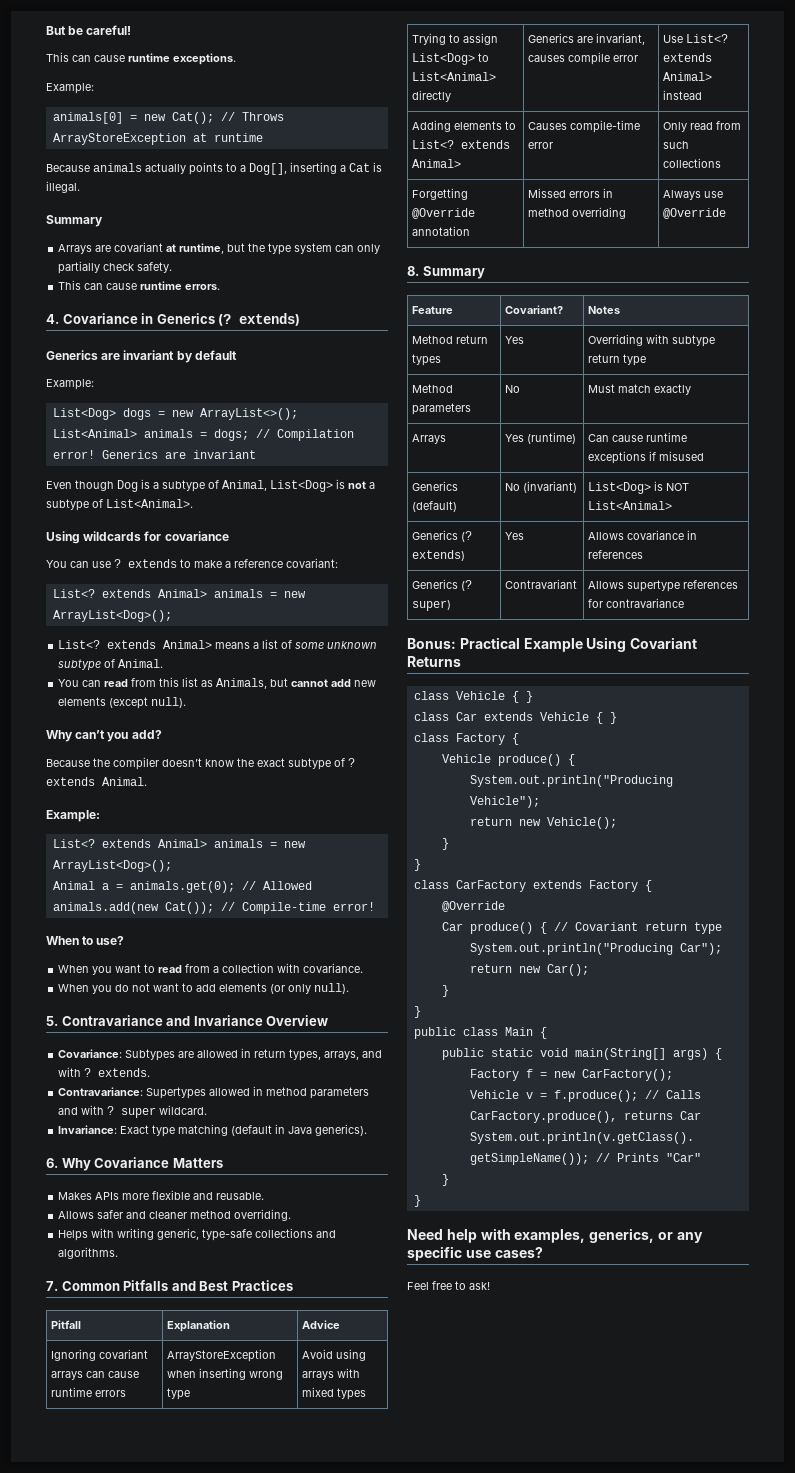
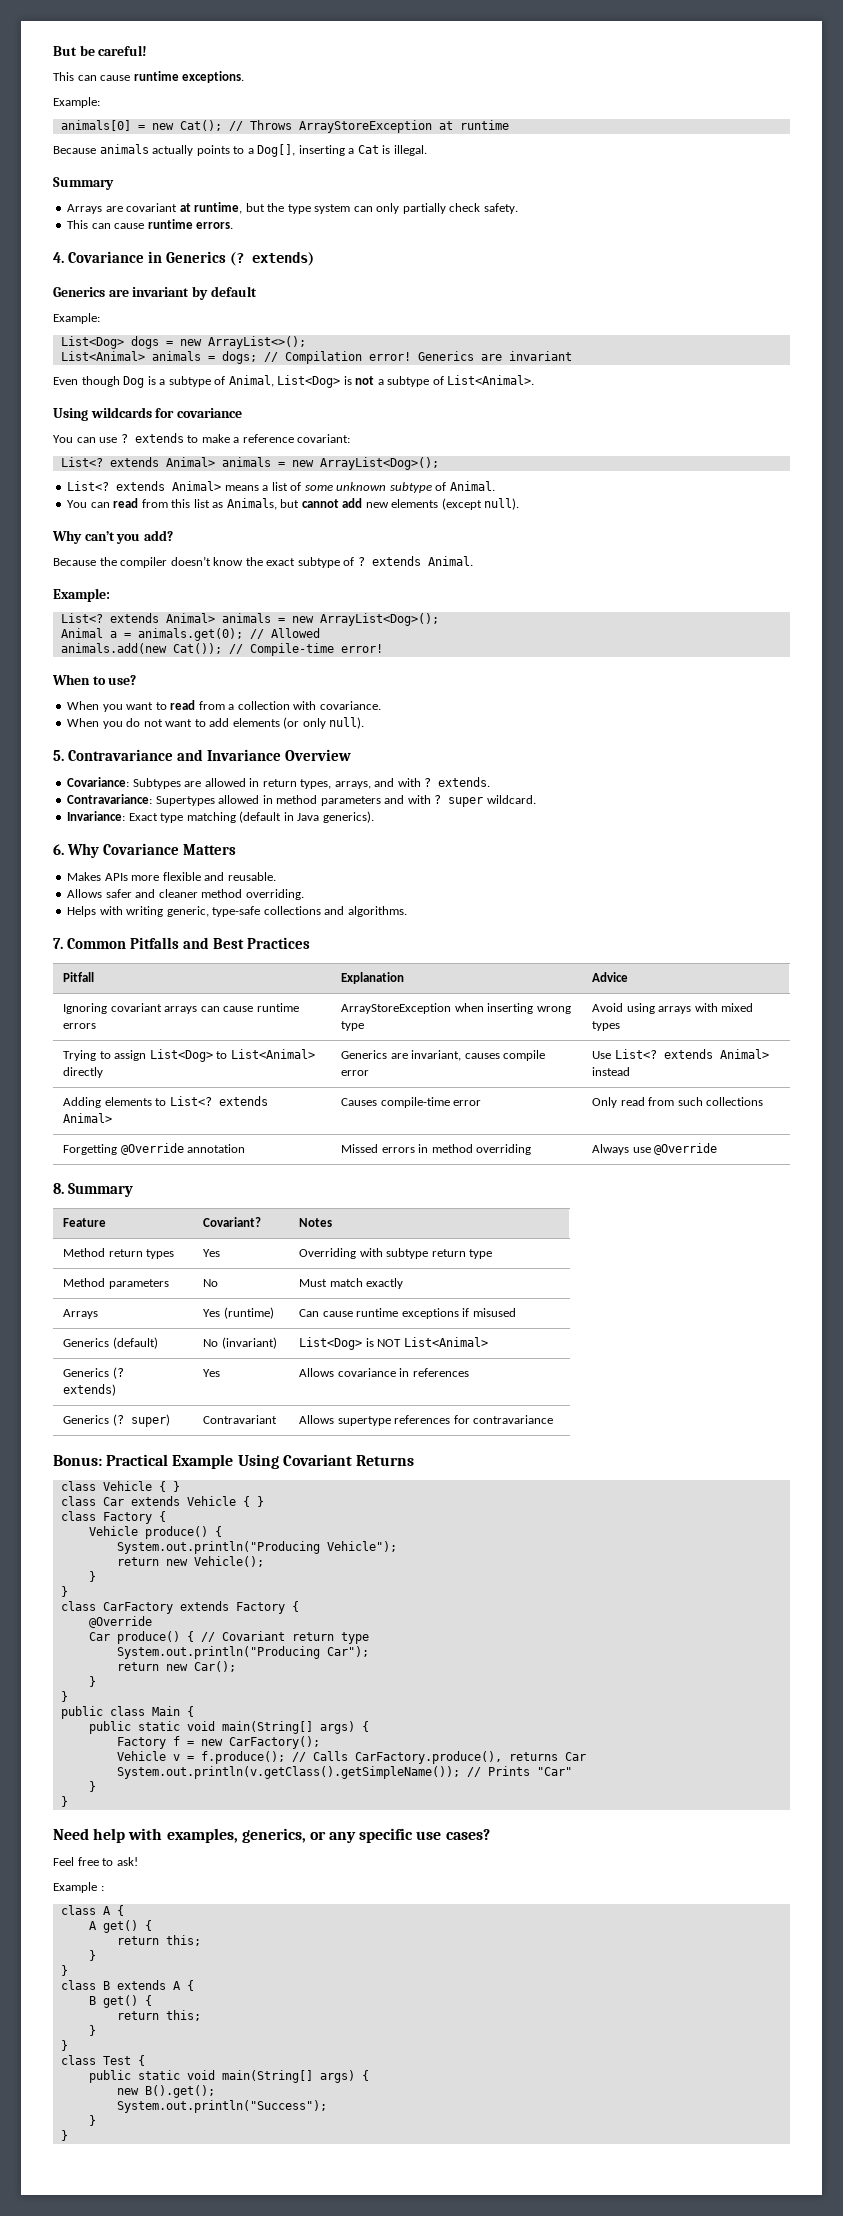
(490, 1286) none -> [53,1882,104,1893] [60,1905,124,1916] [88,1920,152,1933] [116,1935,201,1946] [88,1950,96,1961] [60,1965,68,1976] [60,1980,194,1991] [88,1995,152,2008] [116,2010,201,2021] [88,2025,96,2036] [60,2040,68,2051] [60,2055,145,2066] [88,2070,369,2083] [116,2085,215,2098] [116,2100,327,2113] [88,2115,96,2126] [60,2130,68,2141] // Example : // class A { // A get() { // return this; // } // } // class B extends A { // B get() { // return this; // } // } // class Test { // public static void main(String[] args) { // new B().get(); // System.out.println("Success"); // } // }

